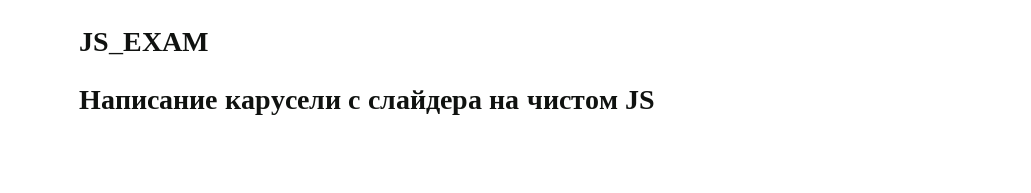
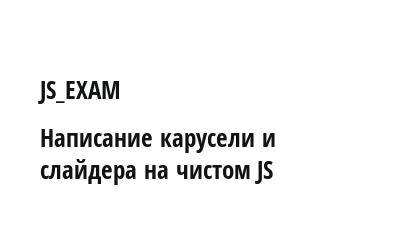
[348,96,361,109] с -> [261,133,276,147] и

